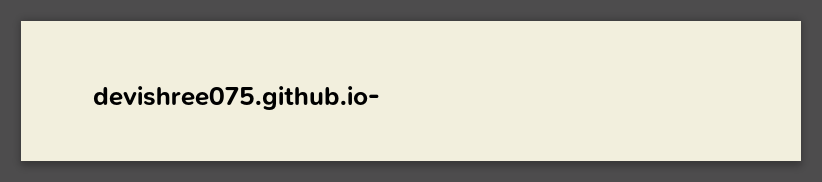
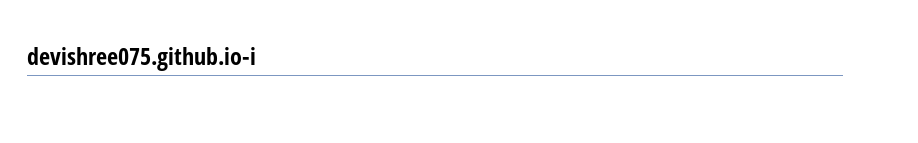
[93,86,380,110] devishree075.github.io- -> [27,47,256,71] devishree075.github.io-i

